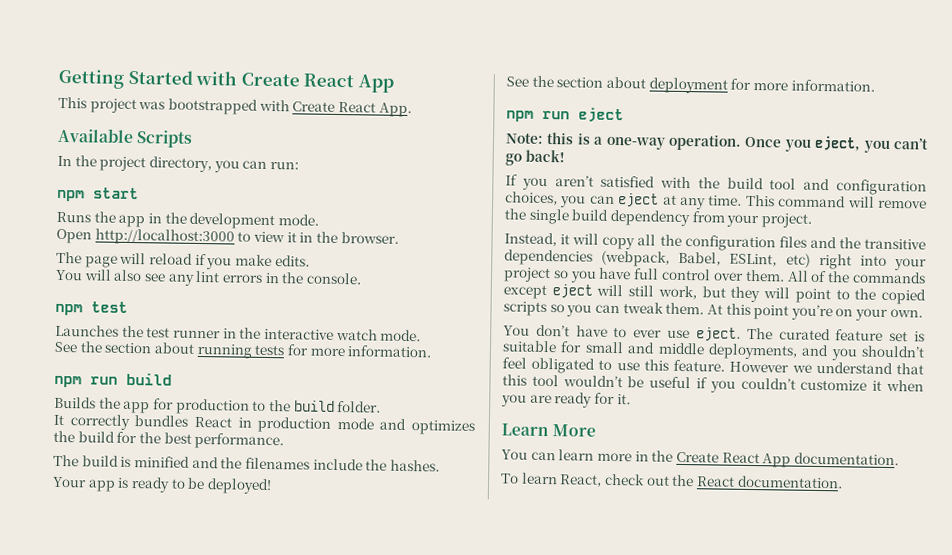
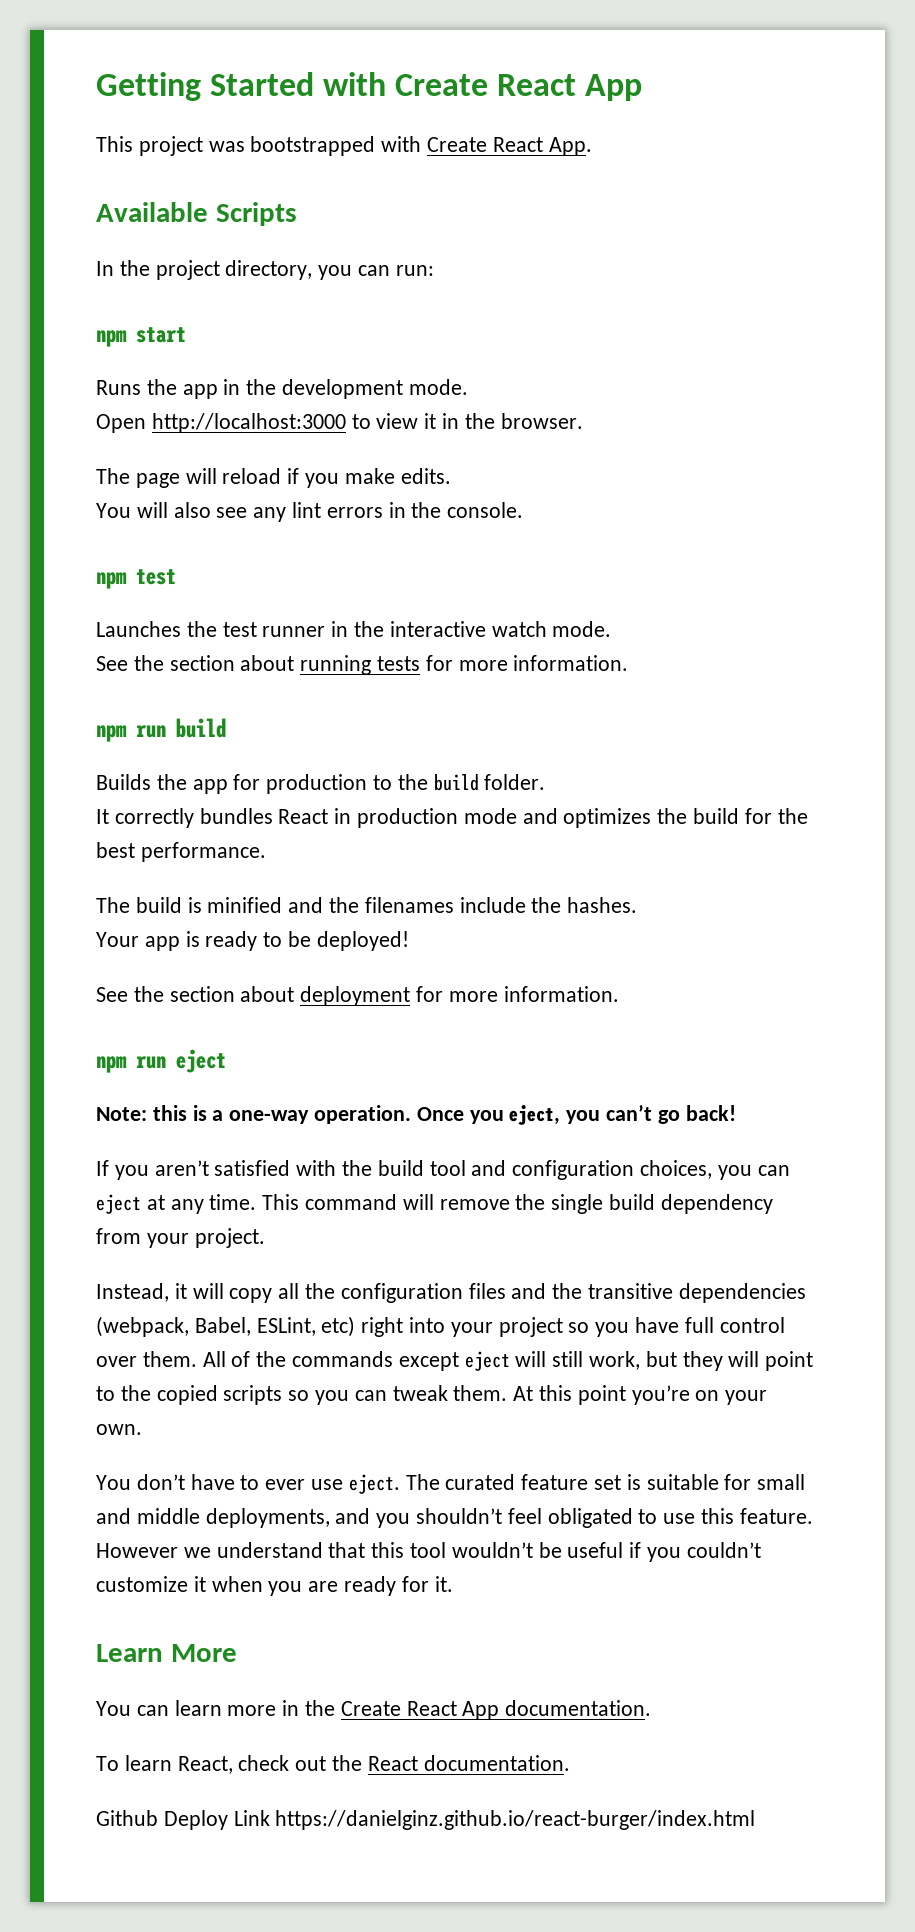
(843, 482) none -> [96,1810,756,1830] // Github Deploy Link https://danielginz.github.io/react-burger/index.html

